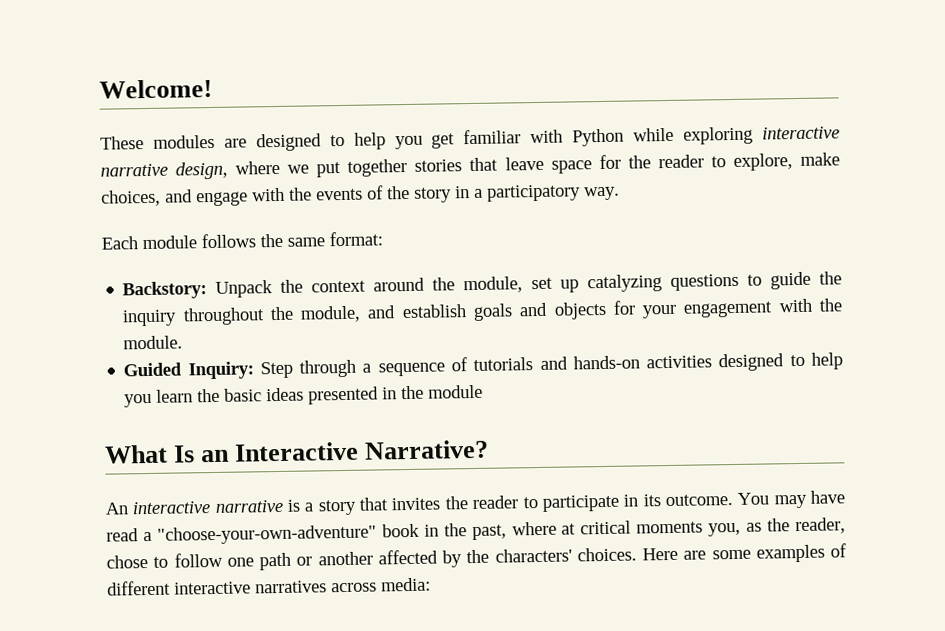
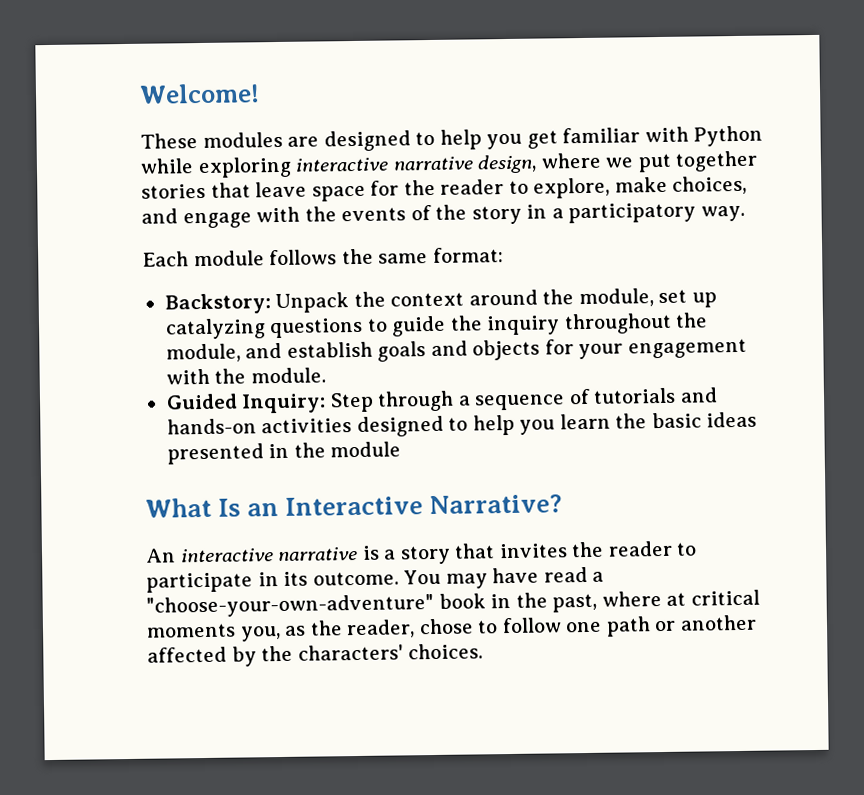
[642,543,847,563] [107,577,431,596] Here are some examples of different interactive narratives across media: -> (484, 651) none

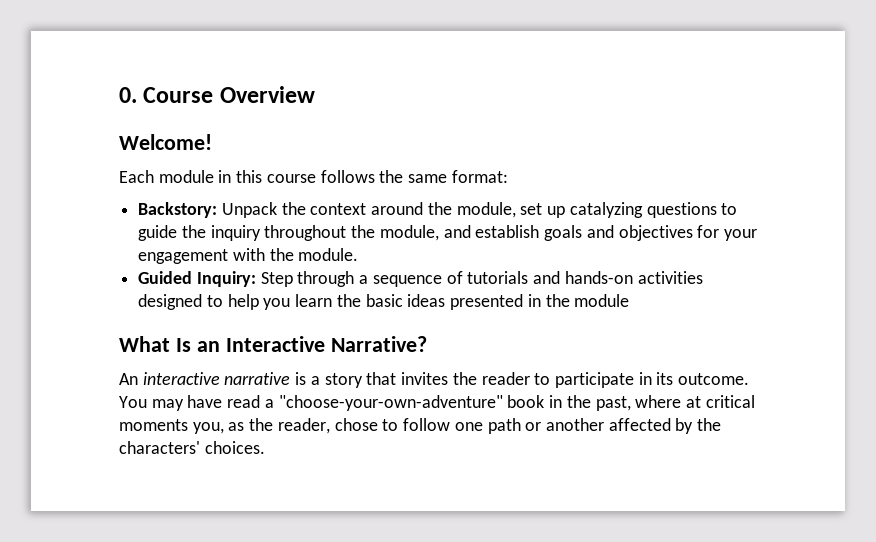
[139,83,260,104] [140,125,764,152] [140,150,759,179] [141,175,748,202] [141,202,745,229] Welcome! // These modules are designed to help you get familiar with Python while exploring interactive narrative design, where we put together stories that leave space for the reader to explore, make choices, and engage with the events of the story in a participatory way. -> [119,86,315,103] [119,134,212,150] 0. Course Overview // Welcome!
(265, 258) none -> [218,170,316,183] in this course
[472,339,541,361] objects -> [618,225,693,241] objectives

